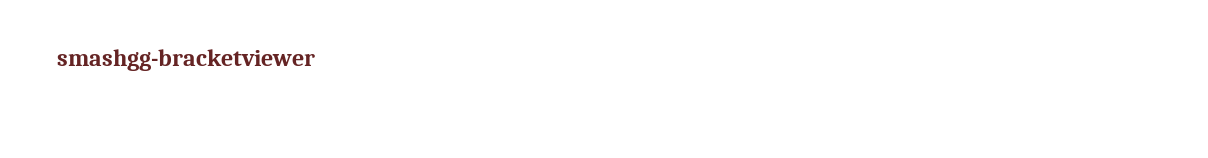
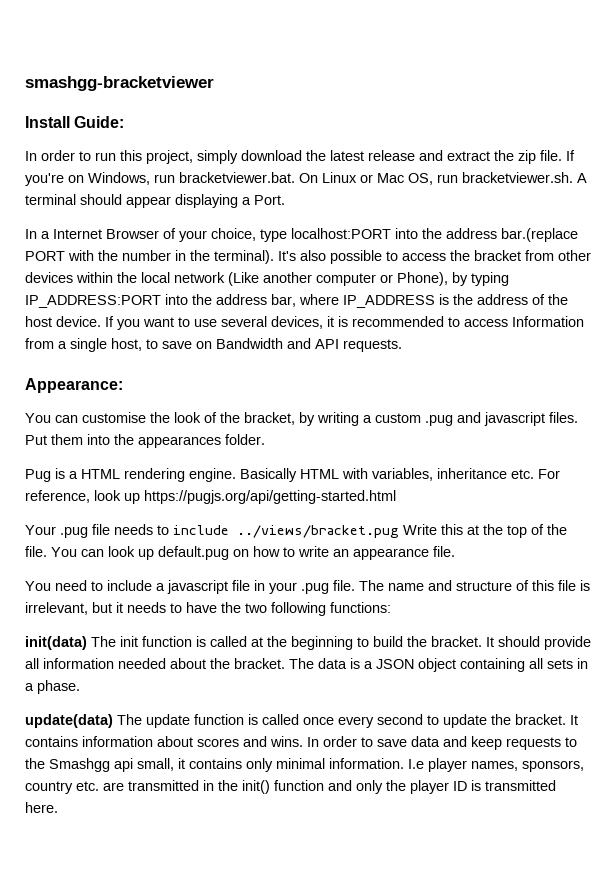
(315, 60) none -> [25,116,125,128] [25,150,575,164] [25,172,587,186] [25,194,285,208] [25,228,578,242] [25,250,591,264] [25,272,509,286] [25,294,568,308] [25,316,584,330] [25,338,402,352] [25,378,123,393] [25,412,578,426] [25,434,265,448] [25,468,560,482] [25,490,396,504] [25,524,567,538] [25,546,455,560] [25,580,590,594] [25,602,391,616] [25,636,591,650] [25,658,588,672] [25,680,80,694] [25,714,578,728] [25,736,577,750] [25,758,584,772] [25,780,556,794] [25,802,58,813] // Install Guide: // In order to run this project, simply download the latest release and extract the zip file. If you're on Windows, run bracketviewer.bat. On Linux or Mac OS, run bracketviewer.sh. A terminal should appear displaying a Port. // In a Internet Browser of your choice, type localhost:PORT into the address bar.(replace PORT with the number in the terminal). It's also possible to access the bracket from other devices within the local network (Like another computer or Phone), by typing IP_ADDRESS:PORT into the address bar, where IP_ADDRESS is the address of the host device. If you want to use several devices, it is recommended to access Information from a single host, to save on Bandwidth and API requests. // Appearance: // You can customise the look of the bracket, by writing a custom .pug and javascript files. Put them into the appearances folder. // Pug is a HTML rendering engine. Basically HTML with variables, inheritance etc. For reference, look up https://pugjs.org/api/getting-started.html // Your .pug file needs to include ../views/bracket.pug Write this at the top of the file. You can look up default.pug on how to write an appearance file. // You need to include a javascript file in your .pug file. The name and structure of this file is irrelevant, but it needs to have the two following functions: // init(data) The init function is called at the beginning to build the bracket. It should provide all information needed about the bracket. The data is a JSON object containing all sets in a phase. // update(data) The update function is called once every second to update the bracket. It contains information about scores and wins. In order to save data and keep requests to the Smashgg api small, it contains only minimal information. I.e player names, sponsors, country etc. are transmitted in the init() function and only the player ID is transmitted here.

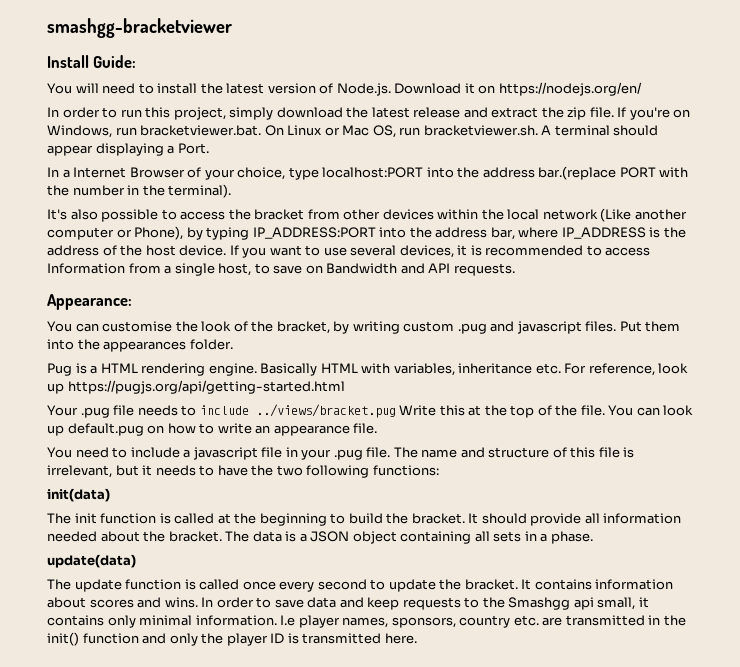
(125, 122) none -> [47,82,642,96] // You will need to install the latest version of Node.js. Download it on https://nodejs.org/en/
(274, 257) none -> (232, 191) //
[363,415,372,423] a -> (400, 327) none
(87, 643) none -> (110, 495) //
(113, 721) none -> (136, 561) //

